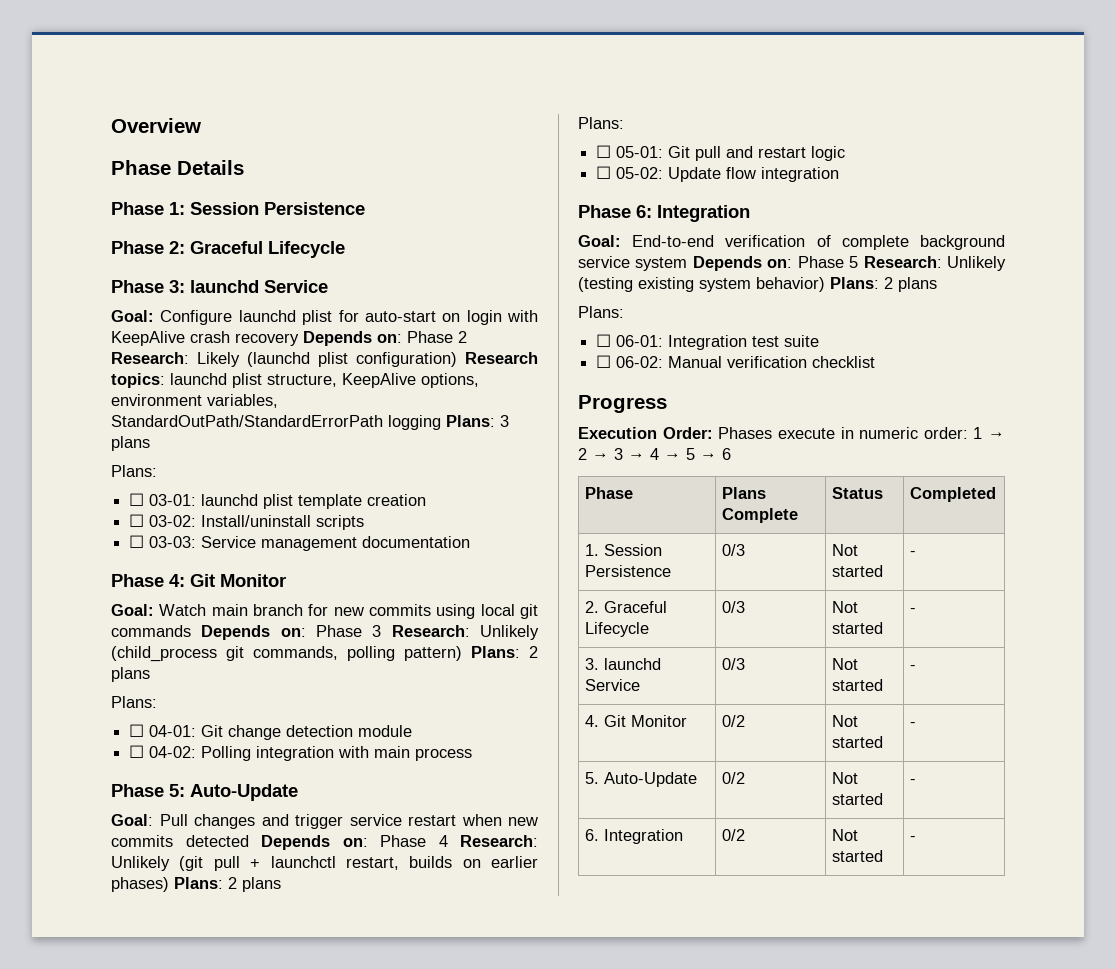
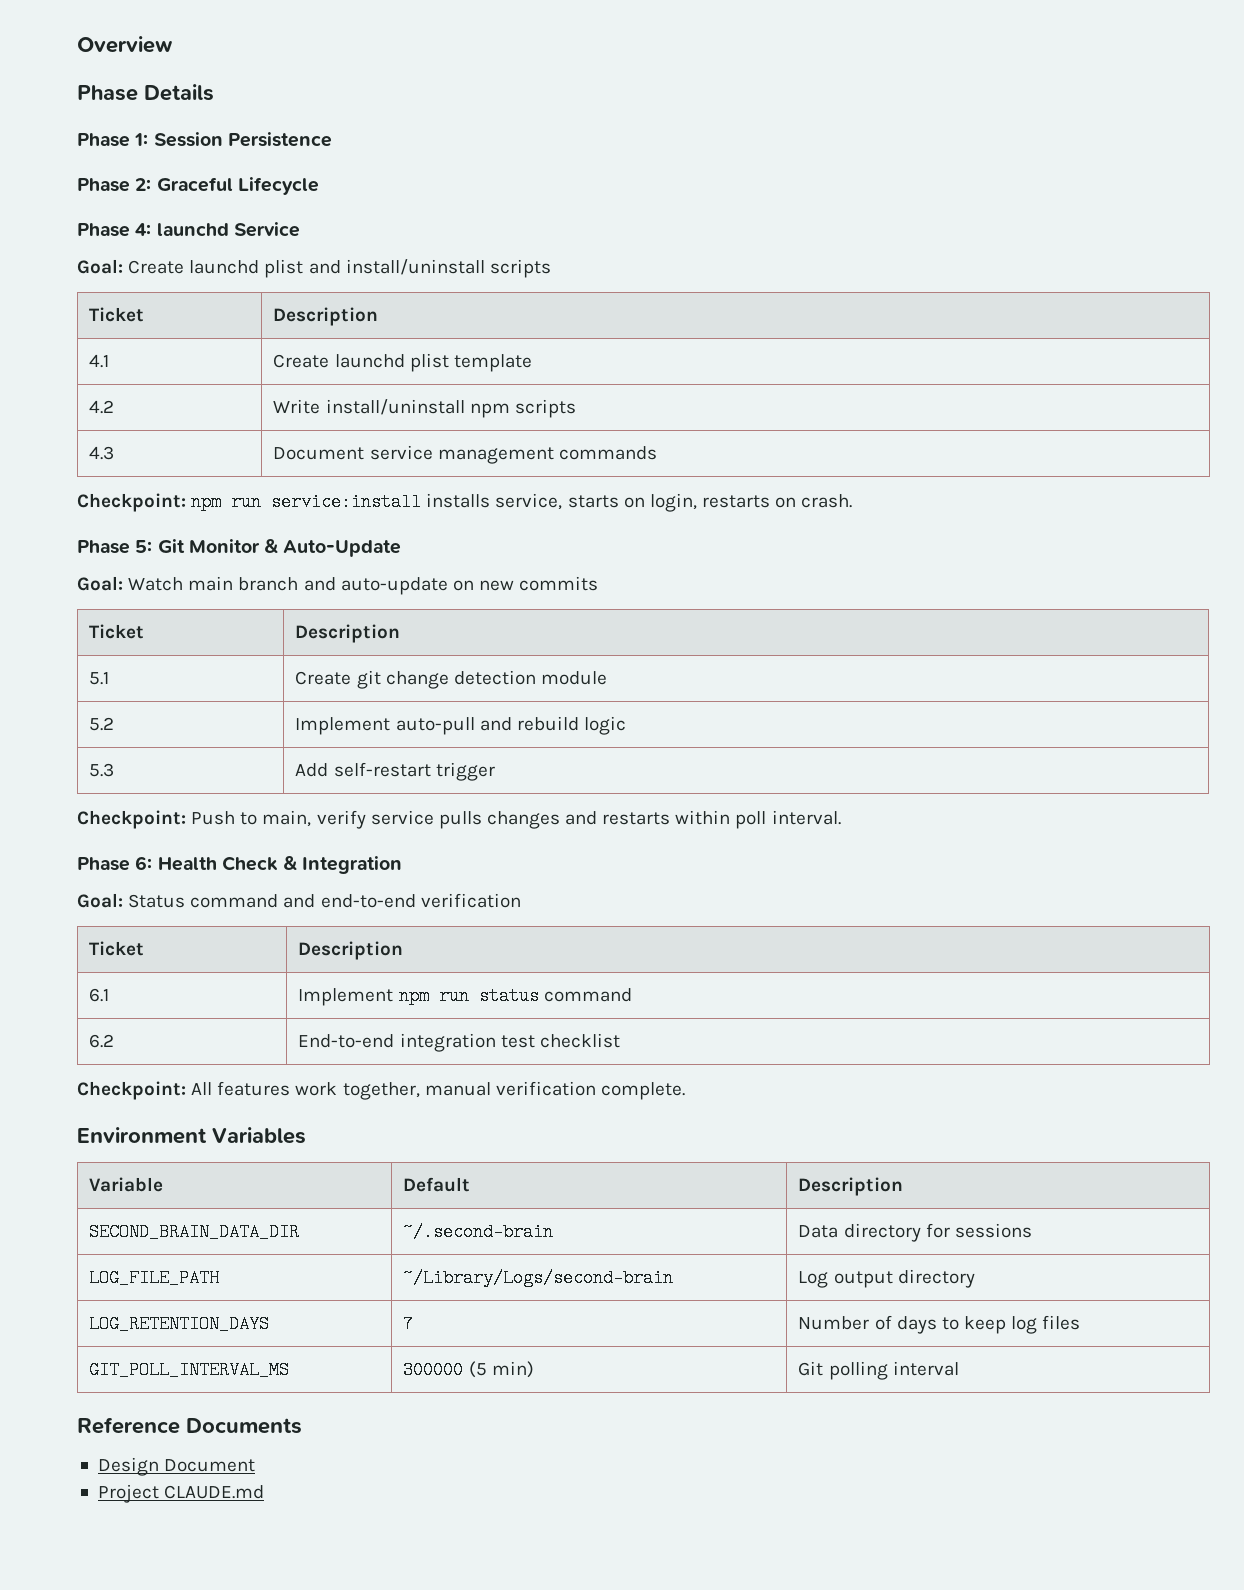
[169,280,185,293] 3: -> [135,223,152,236] 4:
[160,310,538,325] [111,331,467,346] [111,352,538,367] [111,373,479,388] [111,394,278,408] [111,415,509,430] [111,436,150,451] [111,465,157,477] [129,493,427,509] [129,514,365,530] [129,535,471,551] [111,574,286,587] Configure launchd plist for auto-start on login with KeepAlive crash recovery Depends on: Phase 2 Research: Likely (launchd plist configuration) Research topics: launchd plist structure, KeepAlive options, environment variables, StandardOutPath/StandardErrorPath logging Plans: 3 plans // Plans: // ☐ 03-01: launchd plist template creation // ☐ 03-02: Install/uninstall scripts // ☐ 03-03: Service management documentation // Phase 4: Git Monitor -> [128,259,551,278] [89,307,145,322] [273,307,379,326] [89,354,110,368] [273,353,532,372] [89,400,115,414] [273,399,576,418] [89,446,115,460] [273,445,657,464] [77,493,853,512] [77,539,402,557] Create launchd plist and install/uninstall scripts // Ticket | Description // 4.1 | Create launchd plist template // 4.2 | Write install/uninstall npm scripts // 4.3 | Document service management commands // Checkpoint: npm run service:install installs service, starts on login, restarts on crash. // Phase 5: Git Monitor & Auto-Update
[308,604,538,619] [111,625,539,640] [111,646,538,662] [111,667,150,682] [111,696,157,708] [129,724,413,740] [129,745,473,761] [111,784,298,801] [111,814,538,829] [111,835,538,850] [111,856,538,871] [111,877,281,892] [578,117,624,129] [596,145,846,161] [596,166,840,182] for new commits using local git commands Depends on: Phase 3 Research: Unlikely (child_process git commands, polling pattern) Plans: 2 plans // Plans: // ☐ 04-01: Git change detection module // ☐ 04-02: Polling integration with main process // Phase 5: Auto-Update // Goal: Pull changes and trigger service restart when new commits detected Depends on: Phase 4 Research: Unlikely (git pull + launchctl restart, builds on earlier phases) Plans: 2 plans // Plans: // ☐ 05-01: Git pull and restart logic // ☐ 05-02: Update flow integration -> [303,576,599,595] [89,624,145,639] [295,624,401,643] [89,672,110,685] [295,670,607,689] [89,717,115,731] [295,716,626,735] [89,763,115,777] [295,762,495,781] [77,810,841,829] and auto-update on new commits // Ticket | Description // 5.1 | Create git change detection module // 5.2 | Implement auto-pull and rebuild logic // 5.3 | Add self-restart trigger // Checkpoint: Push to main, verify service pulls changes and restarts within poll interval.
(652, 211) none -> [157,856,298,871] Health Check &
[632,235,1005,250] [578,256,1006,271] [578,277,937,292] [578,306,624,318] [596,334,820,350] [596,355,876,368] [578,395,667,413] [578,427,1005,439] [578,448,731,460] [584,487,633,499] [721,487,766,499] [721,508,798,523] [831,487,883,499] [909,487,996,502] [584,544,662,556] [584,565,671,577] [721,544,745,556] [831,544,858,556] [831,565,883,577] [909,551,916,556] [584,601,667,613] [584,622,649,637] [721,601,745,613] [831,601,858,613] [831,622,883,634] [909,608,916,613] [584,658,661,670] [584,679,640,691] [721,658,745,670] [831,658,858,670] [831,679,883,691] [909,665,916,670] [584,715,687,727] [721,715,745,727] [831,715,858,727] [831,736,883,748] [909,722,916,727] [584,772,697,787] [721,772,745,784] [831,772,858,784] [831,793,883,805] [909,779,916,784] [584,829,683,844] [721,829,745,841] [831,829,858,841] [831,850,883,862] [909,836,916,841] End-to-end verification of complete background service system Depends on: Phase 5 Research: Unlikely (testing existing system behavior) Plans: 2 plans // Plans: // ☐ 06-01: Integration test suite // ☐ 06-02: Manual verification checklist // Progress // Execution Order: Phases execute in numeric order: 1 → 2 → 3 → 4 → 5 → 6 // Phase | Plans Complete | Status | Completed // 1. Session Persistence | 0/3 | Not started | - // 2. Graceful Lifecycle | 0/3 | Not started | - // 3. launchd Service | 0/3 | Not started | - // 4. Git Monitor | 0/2 | Not started | - // 5. Auto-Update | 0/2 | Not started | - // 6. Integration | 0/2 | Not started | - -> [128,893,521,908] [89,941,145,956] [298,941,404,960] [89,988,110,1002] [298,987,632,1006] [89,1034,115,1048] [298,1033,620,1052] [77,1081,685,1100] [77,1127,306,1144] [89,1177,164,1192] [403,1177,471,1192] [798,1177,904,1196] [89,1223,300,1241] [403,1223,554,1241] [798,1223,1032,1242] [89,1269,220,1287] [403,1269,674,1287] [798,1269,975,1288] [89,1315,270,1333] [403,1315,414,1333] [798,1315,1081,1334] [89,1361,290,1379] [403,1361,534,1379] [798,1361,959,1380] [77,1417,302,1434] [97,1457,256,1476] [97,1484,265,1503] Status command and end-to-end verification // Ticket | Description // 6.1 | Implement npm run status command // 6.2 | End-to-end integration test checklist // Checkpoint: All features work together, manual verification complete. // Environment Variables // Variable | Default | Description // SECOND_BRAIN_DATA_DIR | ~/.second-brain | Data directory for sessions // LOG_FILE_PATH | ~/Library/Logs/second-brain | Log output directory // LOG_RETENTION_DAYS | 7 | Number of days to keep log files // GIT_POLL_INTERVAL_MS | 300000 (5 min) | Git polling interval // Reference Documents // Design Document // Project CLAUDE.md

